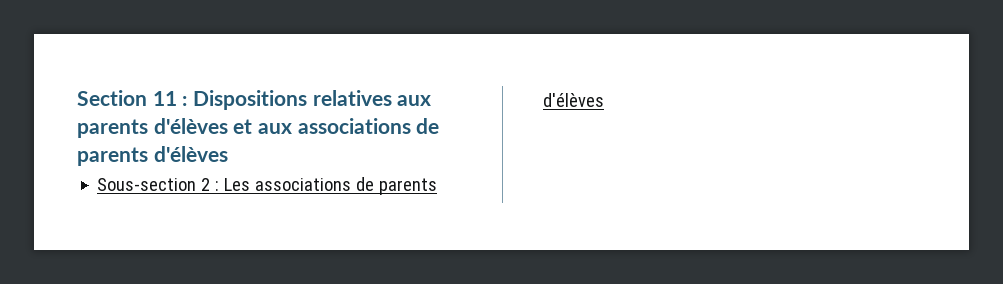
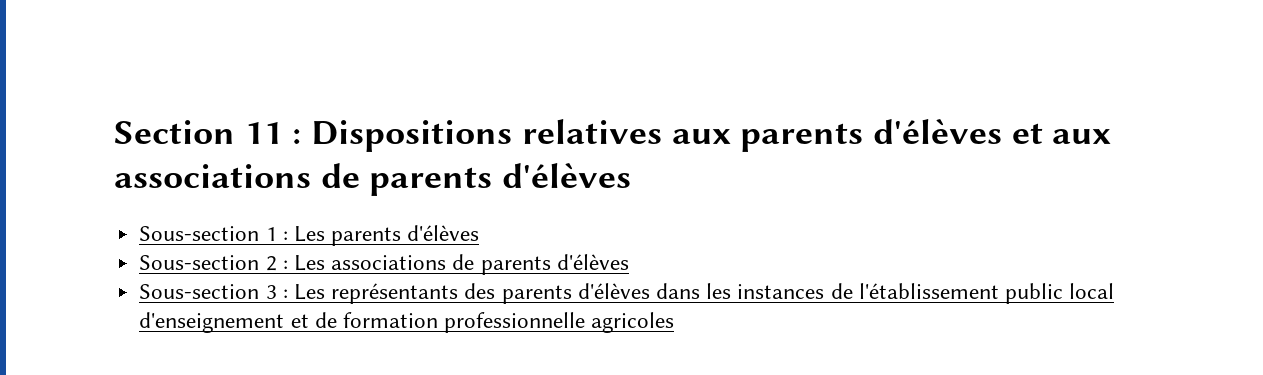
(228, 154) none -> [139,225,480,246] // Sous-section 1 : Les parents d'élèves
(605, 100) none -> [139,283,1115,304] [139,312,675,333] // Sous-section 3 : Les représentants des parents d'élèves dans les instances de l'établissement public local d'enseignement et de formation professionnelle agricoles

